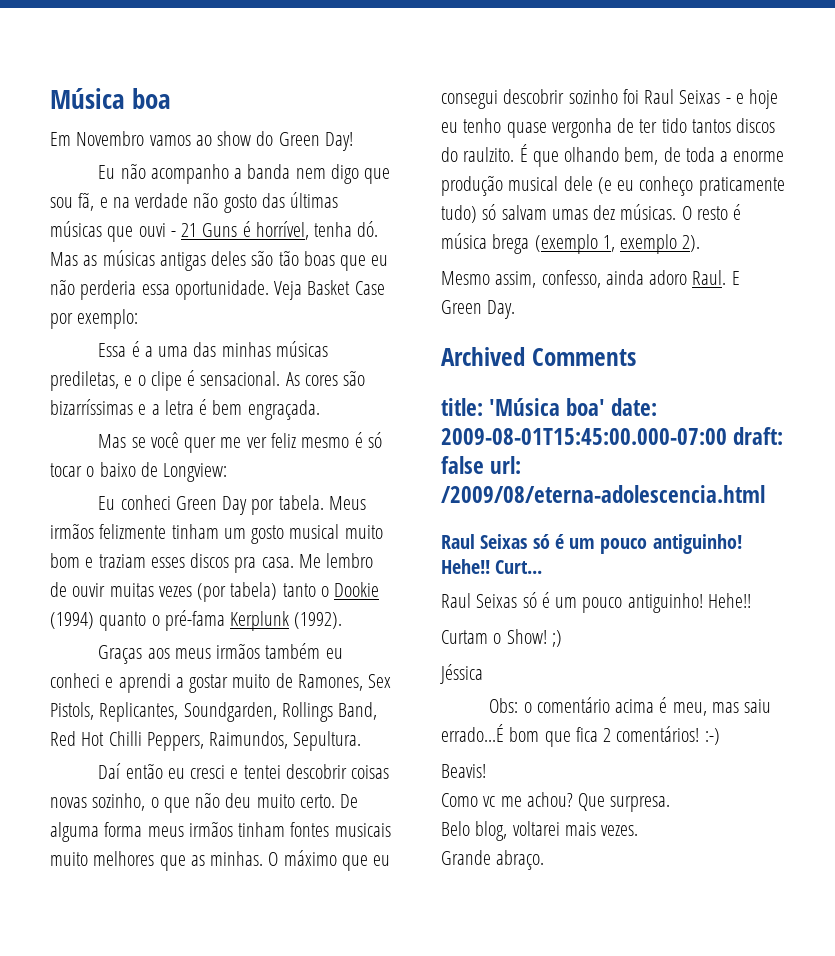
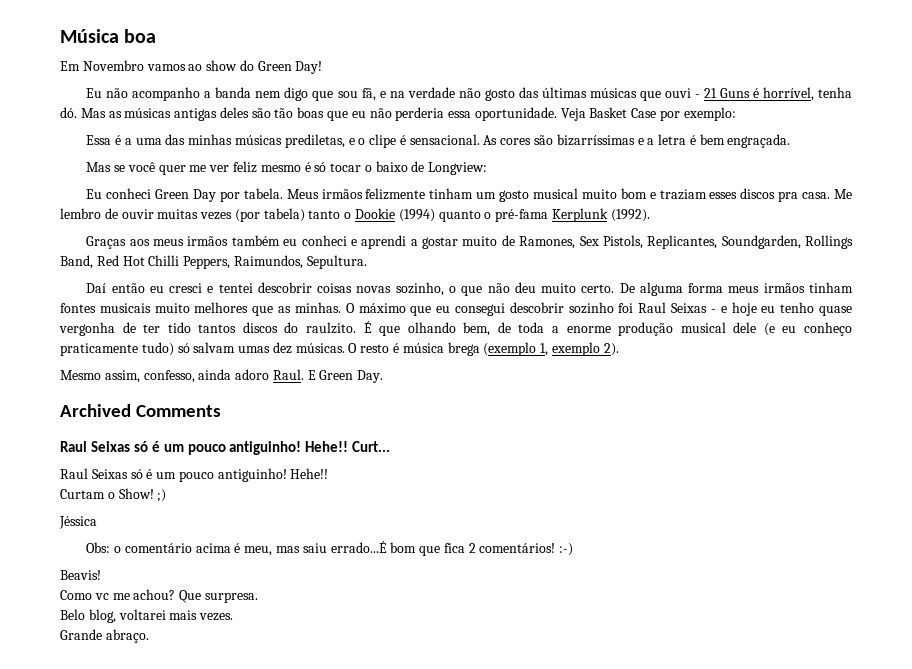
[441,398,658,416] [441,427,784,445] [441,456,522,474] [441,485,765,503] // title: 'Música boa' date: 2009-08-01T15:45:00.000-07:00 draft: false url: /2009/08/eterna-adolescencia.html -> (221, 411) none

